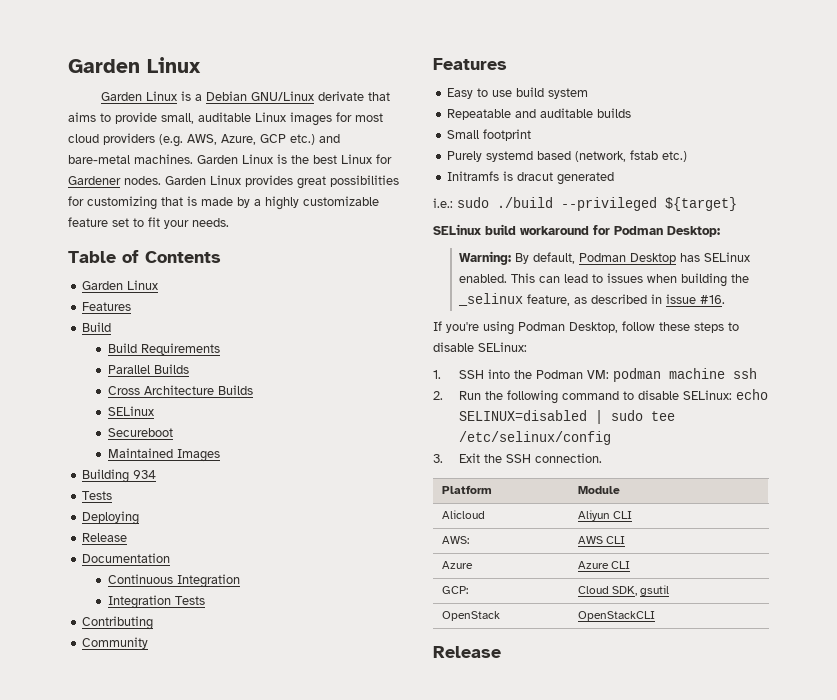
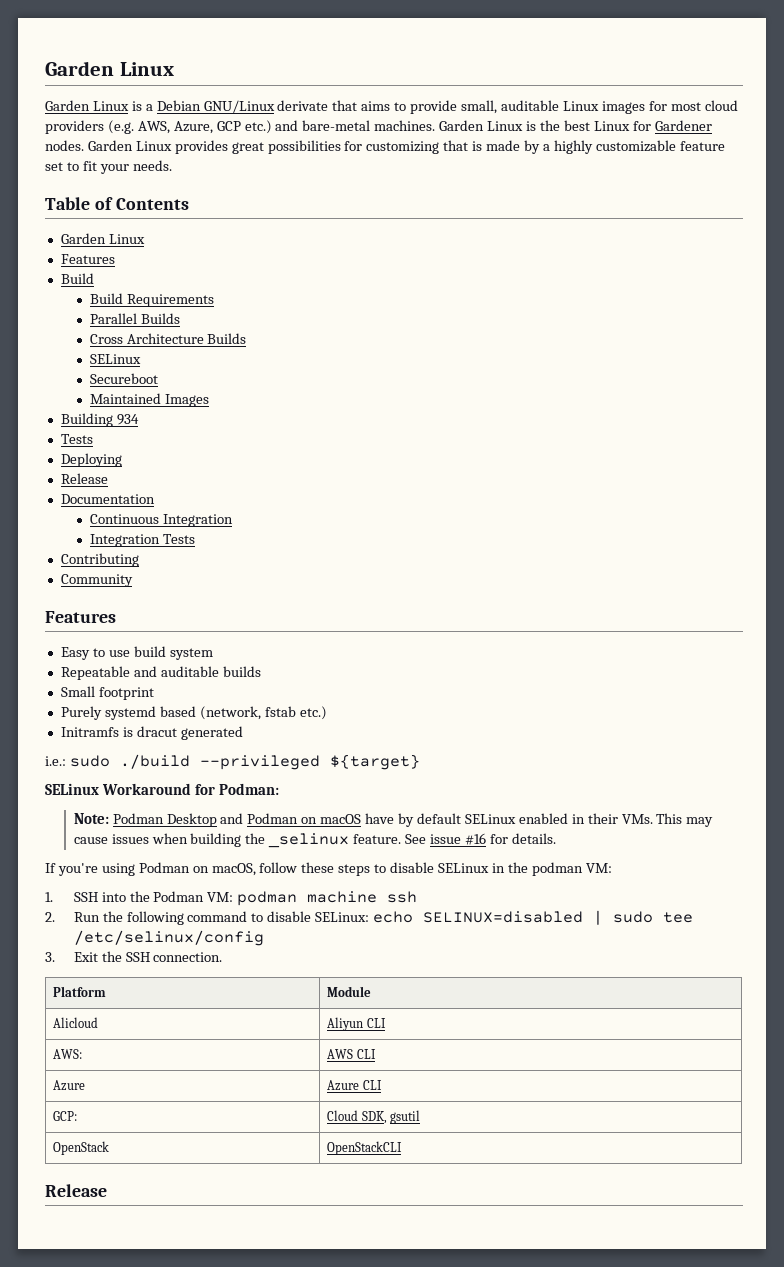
[485,224,720,237] [458,251,750,265] [458,273,603,283] build workaround for Podman Desktop: // Warning: By default, Podman Desktop has SELinux enabled. This can lead to -> [101,783,279,795] [73,813,714,827] [73,837,108,844] Workaround for Podman: // Note: Podman Desktop and Podman on macOS have by default SELinux enabled in their VMs. This may cause
[526,294,725,306] feature, as described in issue #16. -> [353,833,556,845] feature. See issue #16 for details.
[569,322,618,333] Desktop, -> [192,863,256,876] on macOS,
[478,342,527,352] SELinux: -> [438,862,612,876] SELinux in the podman VM:

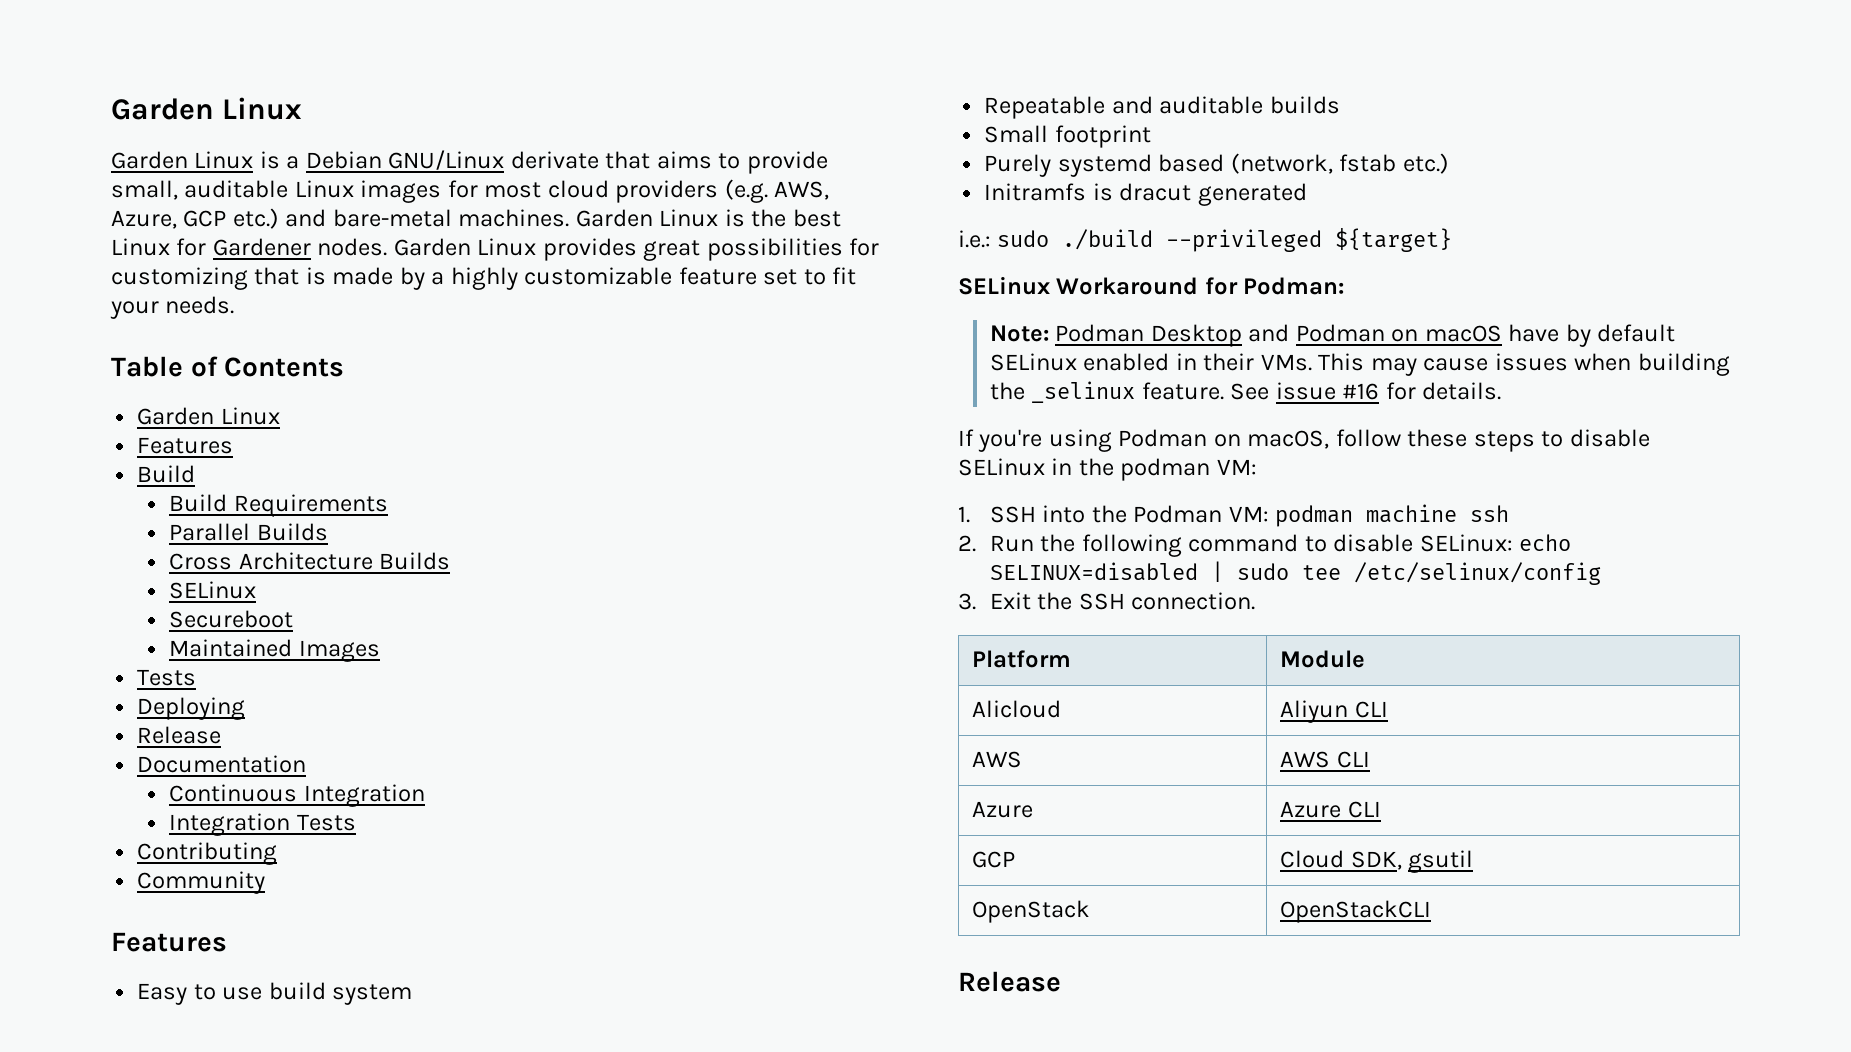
[60,413,139,427] // Building 934 -> (380, 651) none
[53,1049,83,1059] AWS: -> [972,751,1023,768] AWS
[53,1111,78,1121] GCP: -> [972,851,1016,868] GCP

